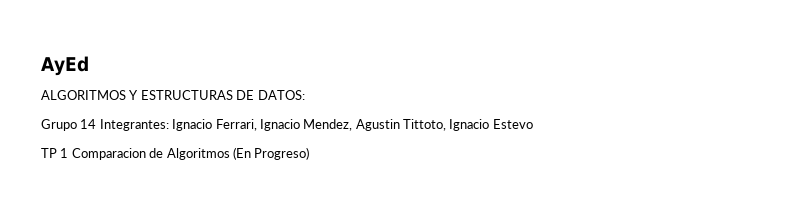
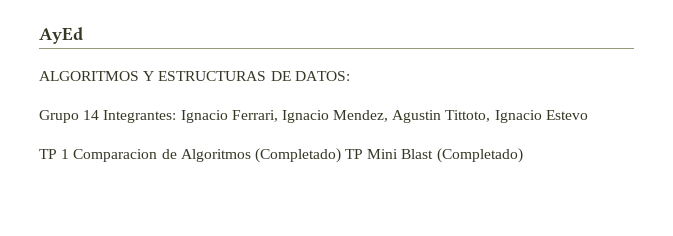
[232,147,310,160] (En Progreso) -> [254,148,523,163] (Completado) TP Mini Blast (Completado)

